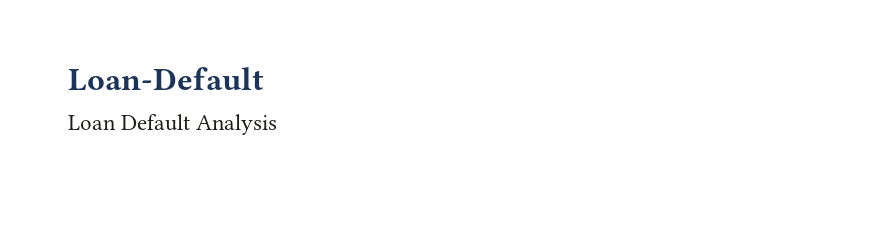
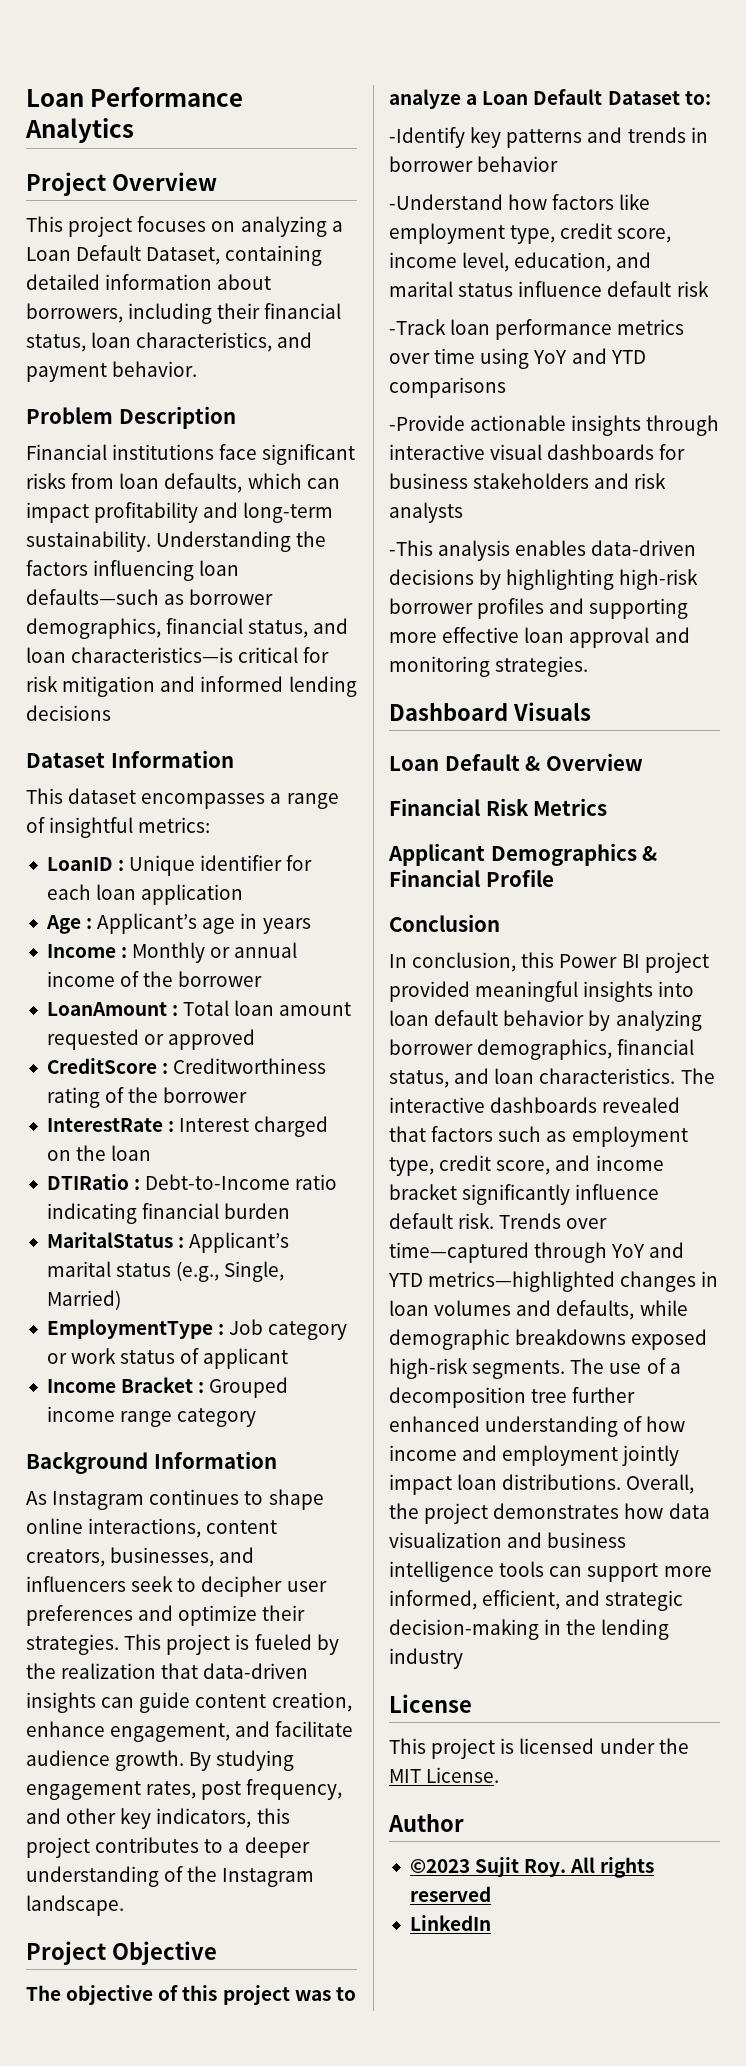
[68,67,264,91] [68,114,278,135] Loan-Default // Loan Default Analysis -> [26,87,244,107] [25,118,134,143] [26,172,217,196] [26,216,343,237] [26,245,323,266] [26,274,272,290] [26,303,342,324] [26,332,313,352] [26,361,198,382] [26,406,236,429] [26,444,356,465] [26,473,340,493] [26,502,334,523] [26,531,327,552] [26,560,240,581] [26,589,274,605] [26,618,349,639] [26,647,330,663] [26,676,357,697] [26,705,111,721] [26,750,234,768] [26,788,339,809] [26,817,211,838] [46,855,313,876] [46,884,244,905] [45,913,311,934] [46,942,298,963] [46,971,263,987] [46,1000,352,1016] [46,1029,256,1050] [46,1058,327,1074] [46,1087,248,1108] [46,1116,329,1137] [46,1145,152,1161] [46,1174,338,1190] [46,1203,291,1224] [46,1232,290,1253] [46,1261,285,1282] [46,1290,121,1310] [46,1319,348,1340] [46,1348,289,1369] [46,1377,289,1398] [46,1406,257,1427] [26,1451,277,1474] [26,1489,324,1510] [26,1518,278,1538] [26,1547,255,1567] [26,1576,327,1597] [26,1605,306,1626] [26,1634,339,1655] [26,1663,309,1679] [26,1692,352,1713] [26,1721,354,1742] [26,1750,295,1771] [26,1779,343,1800] [26,1808,290,1829] [26,1837,310,1858] [26,1866,315,1887] [26,1895,124,1916] [26,1941,217,1965] [26,1985,356,2005] [389,89,711,109] [389,127,708,148] [389,156,559,172] [389,194,651,210] [389,223,672,244] [389,252,652,272] [389,281,709,297] [389,319,685,340] [389,348,646,369] [389,377,506,398] [389,415,720,436] [389,444,686,460] [389,473,667,489] [389,502,463,523] [389,540,697,561] [389,569,699,590] [389,598,689,619] [389,627,690,648] [389,656,589,677] [389,702,591,721] [389,753,643,771] [389,798,608,816] [388,843,658,866] [389,869,554,887] [389,914,500,932] [389,952,709,973] [389,981,695,1002] [389,1010,702,1031] [389,1039,695,1060] [389,1068,715,1088] [389,1097,681,1113] [389,1126,688,1147] [389,1155,664,1176] [389,1184,660,1205] [389,1213,608,1229] [389,1242,685,1263] [388,1271,719,1292] [389,1300,688,1320] [389,1329,708,1350] [389,1358,681,1379] [389,1387,636,1408] [389,1416,686,1437] [389,1445,680,1466] [389,1474,695,1495] [389,1503,710,1524] [389,1532,627,1548] [389,1561,712,1582] [389,1590,684,1611] [389,1619,670,1640] [389,1648,463,1669] [389,1694,472,1713] [389,1738,689,1759] [389,1767,500,1783] [388,1814,464,1832] [409,1857,655,1878] [409,1886,491,1902] [409,1915,491,1931] Loan Performance Analytics // Project Overview // This project focuses on analyzing a Loan Default Dataset, containing detailed information about borrowers, including their financial status, loan characteristics, and payment behavior. // Problem Description // Financial institutions face significant risks from loan defaults, which can impact profitability and long-term sustainability. Understanding the factors influencing loan defaults—such as borrower demographics, financial status, and loan characteristics—is critical for risk mitigation and informed lending decisions // Dataset Information // This dataset encompasses a range of insightful metrics: // LoanID : Unique identifier for each loan application // Age : Applicant’s age in years // Income : Monthly or annual income of the borrower // LoanAmount : Total loan amount requested or approved // CreditScore : Creditworthiness rating of the borrower // InterestRate : Interest charged on the loan // DTIRatio : Debt-to-Income ratio indicating financial burden // MaritalStatus : Applicant’s marital status (e.g., Single, Married) // EmploymentType : Job category or work status of applicant // Income Bracket : Grouped income range category // Background Information // As Instagram continues to shape online interactions, content creators, businesses, and influencers seek to decipher user preferences and optimize their strategies. This project is fueled by the realization that data-driven insights can guide content creation, enhance engagement, and facilitate audience growth. By studying engagement rates, post frequency, and other key indicators, this project contributes to a deeper understanding of the Instagram landscape. // Project Objective // The objective of this project was to analyze a Loan Default Dataset to: // -Identify key patterns and trends in borrower behavior // -Understand how factors like employment type, credit score, income level, education, and marital status influence default risk // -Track loan performance metrics over time using YoY and YTD comparisons // -Provide actionable insights through interactive visual dashboards for business stakeholders and risk analysts // -This analysis enables data-driven decisions by highlighting high-risk borrower profiles and supporting more effective loan approval and monitoring strategies. // Dashboard Visuals // Loan Default & Overview // Financial Risk Metrics // Applicant Demographics & Financial Profile // Conclusion // In conclusion, this Power BI project provided meaningful insights into loan default behavior by analyzing borrower demographics, financial status, and loan characteristics. The interactive dashboards revealed that factors such as employment type, credit score, and income bracket significantly influence default risk. Trends over time—captured through YoY and YTD metrics—highlighted changes in loan volumes and defaults, while demographic breakdowns exposed high-risk segments. The use of a decomposition tree further enhanced understanding of how income and employment jointly impact loan distributions. Overall, the project demonstrates how data visualization and business intelligence tools can support more informed, efficient, and strategic decision-making in the lending industry // License // This project is licensed under the MIT License. // Author // ©2023 Sujit Roy. All rights reserved // LinkedIn

